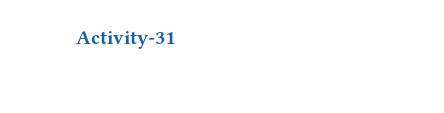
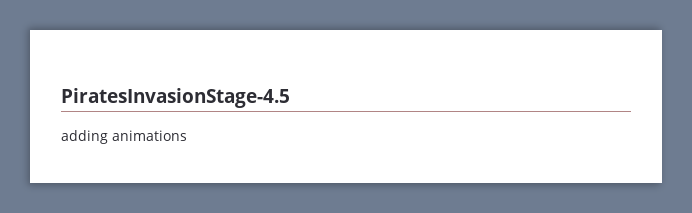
[76,31,175,49] Activity-31 -> [61,88,290,108] [61,130,187,144] PiratesInvasionStage-4.5 // adding animations

